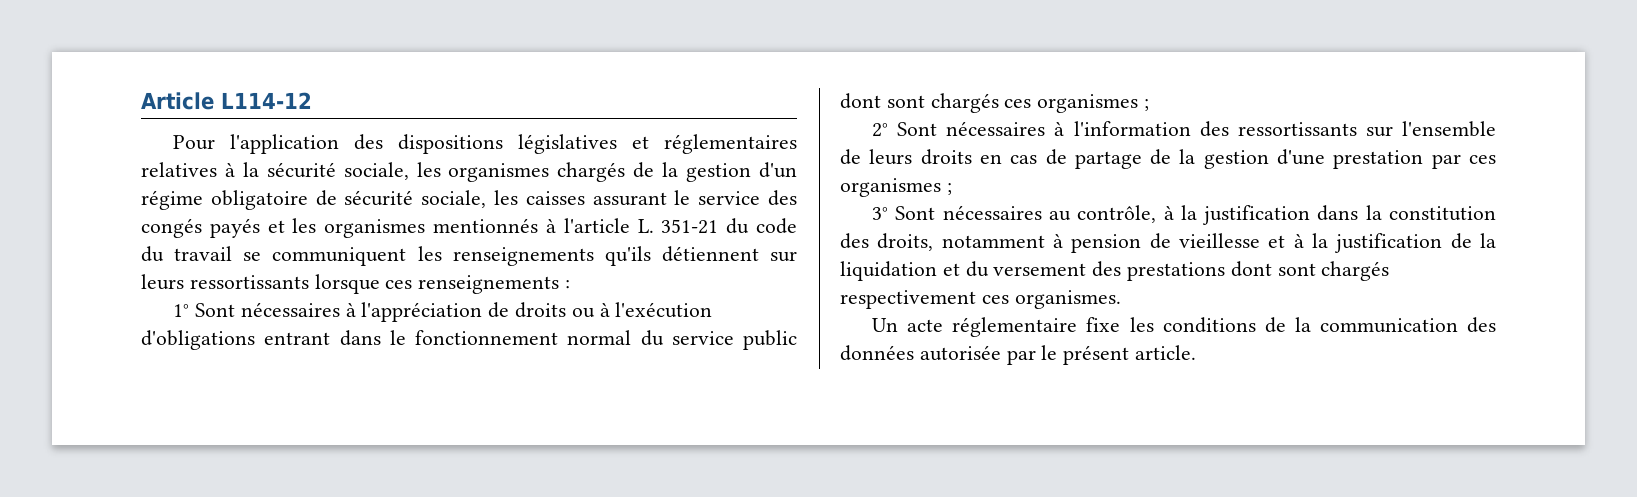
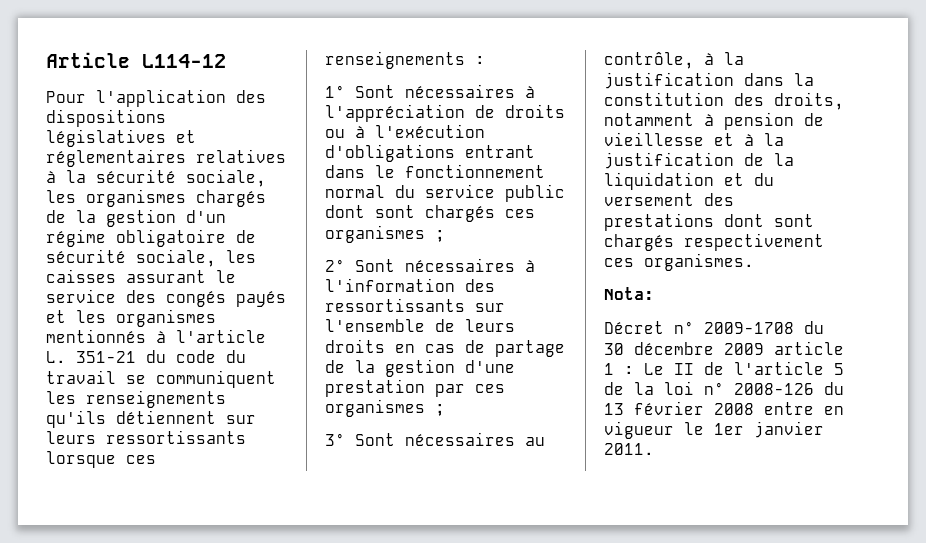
[872,317,1496,337] [840,345,1197,365] Un acte réglementaire fixe les conditions de la communication des données autorisée par le présent article. -> [604,287,654,300] [604,321,824,334] [604,341,844,355] [604,361,844,375] [604,381,844,395] [604,401,844,415] [604,421,824,439] [604,443,654,455] Nota: // Décret n° 2009-1708 du 30 décembre 2009 article 1 : Le II de l'article 5 de la loi n° 2008-126 du 13 février 2008 entre en vigueur le 1er janvier 2011.

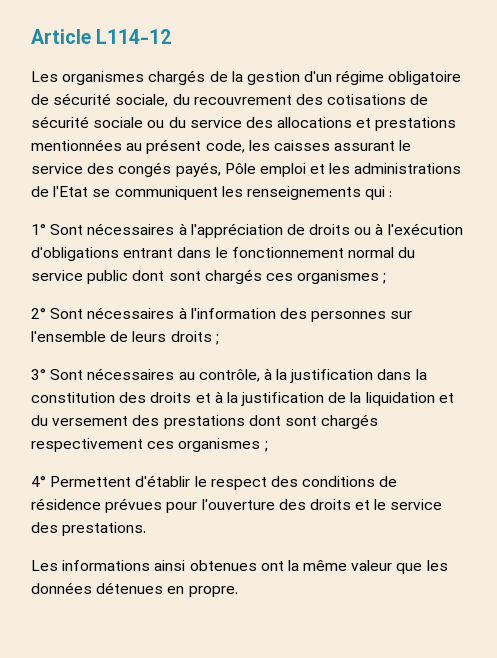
[46,89,266,107] [46,109,166,127] [46,129,196,147] [46,149,286,167] [46,169,266,187] [46,190,76,203] Pour l'application des dispositions législatives et réglementaires relatives à la sécurité sociale, les -> [31,71,58,82] Les
(216, 258) none -> [172,94,429,105] [31,116,457,131] [31,139,245,154] du recouvrement des cotisations de sécurité sociale ou du service des allocations et prestations mentionnées au présent code,
[236,291,286,307] [46,309,216,327] [46,329,266,343] [46,350,246,363] [46,370,276,388] [46,390,226,408] [46,410,256,428] [46,430,246,444] [46,451,156,468] [325,51,465,69] payés et les organismes mentionnés à l'article L. 351-21 du code du travail se communiquent les renseignements qu'ils détiennent sur leurs ressortissants lorsque ces renseignements -> [175,162,462,177] [31,186,386,200] payés, Pôle emploi et les administrations de l'Etat se communiquent les renseignements qui
[325,298,465,312] ressortissants -> [311,311,387,322] personnes
[395,340,565,357] [325,359,515,377] [325,379,505,397] [325,399,425,417] en cas de partage de la gestion d'une prestation par ces organismes -> (212, 336) none
[774,92,844,110] [604,112,824,130] [604,132,704,146] droits, notamment à pension de vieillesse -> [150,392,192,403] droits
[644,253,754,271] [604,287,654,300] [604,321,824,334] [604,341,844,355] [604,361,844,375] [604,381,844,395] [604,401,844,415] [604,421,824,439] [604,443,654,455] organismes. // Nota: // Décret n° 2009-1708 du 30 décembre 2009 article 1 : Le II de l'article 5 de la loi n° 2008-126 du 13 février 2008 entre en vigueur le 1er janvier 2011. -> [178,438,268,452] [31,475,398,490] [31,498,443,513] [31,522,147,536] [31,560,448,574] [31,582,238,597] organismes ; // 4° Permettent d'établir le respect des conditions de résidence prévues pour l'ouverture des droits et le service des prestations. // Les informations ainsi obtenues ont la même valeur que les données détenues en propre.

